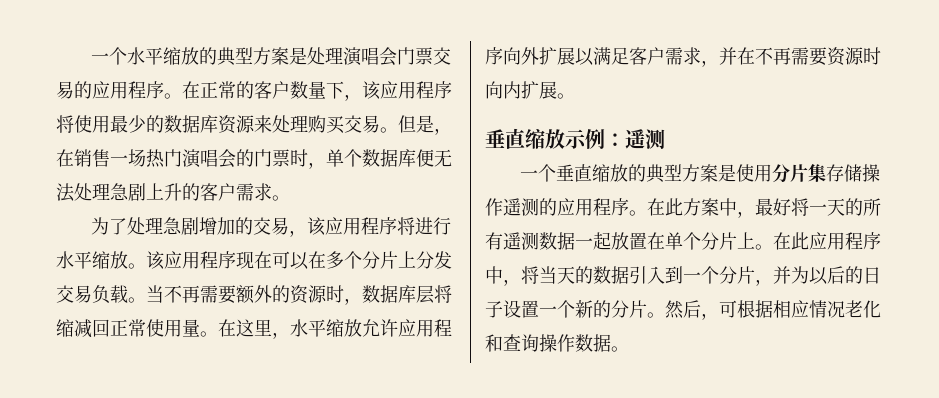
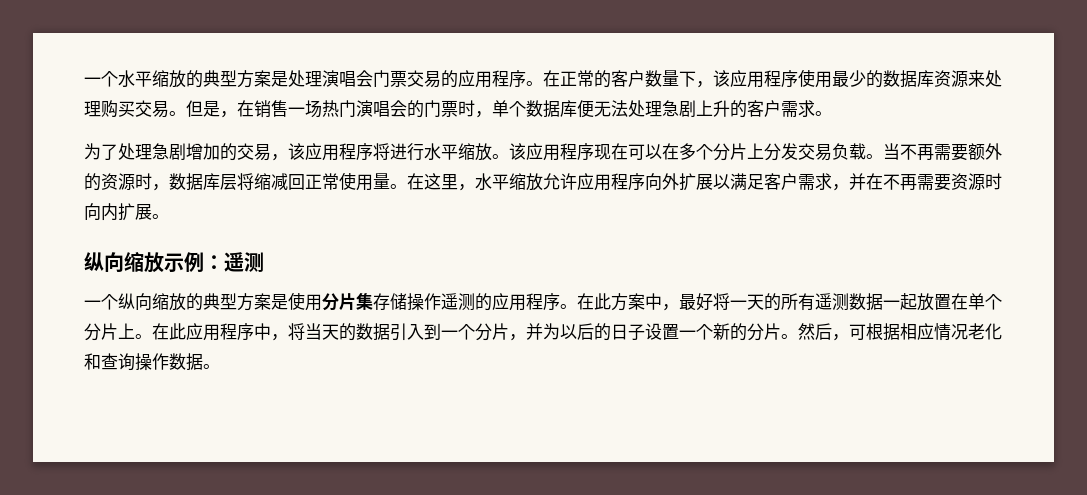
[56,115,74,133] 将 -> (798, 79) none
[485,128,525,149] 垂直 -> [84,252,124,272] 纵向
[555,164,592,182] 垂直 -> [118,293,152,310] 纵向

